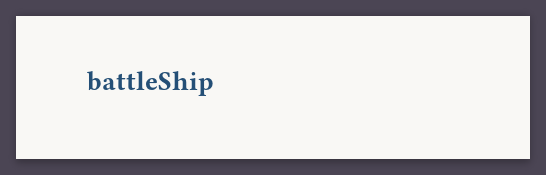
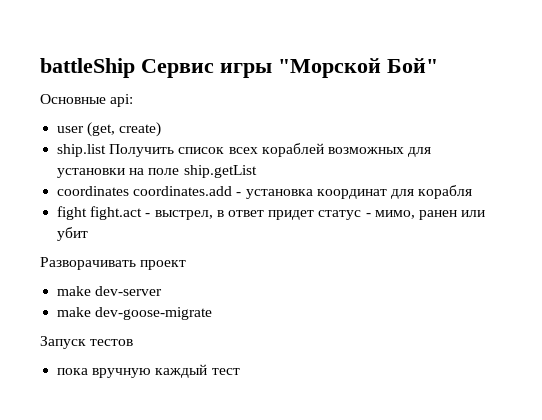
(214, 83) none -> [141,58,438,78] [40,94,134,107] [57,122,162,137] [57,143,432,157] [57,165,257,178] [57,185,473,199] [57,206,486,220] [57,227,89,241] [40,257,187,270] [57,286,163,296] [57,307,213,320] [40,336,134,349] [57,364,240,378] Сервис игры "Морской Бой" // Основные api: // user (get, create) // ship.list Получить список всех кораблей возможных для установки на поле ship.getList // coordinates coordinates.add - установка координат для корабля // fight fight.act - выстрел, в ответ придет статус - мимо, ранен или убит // Разворачивать проект // make dev-server // make dev-goose-migrate // Запуск тестов // пока вручную каждый тест

